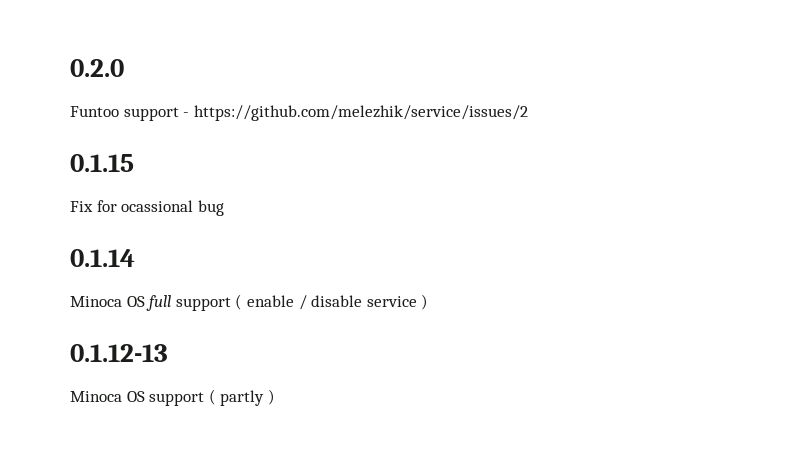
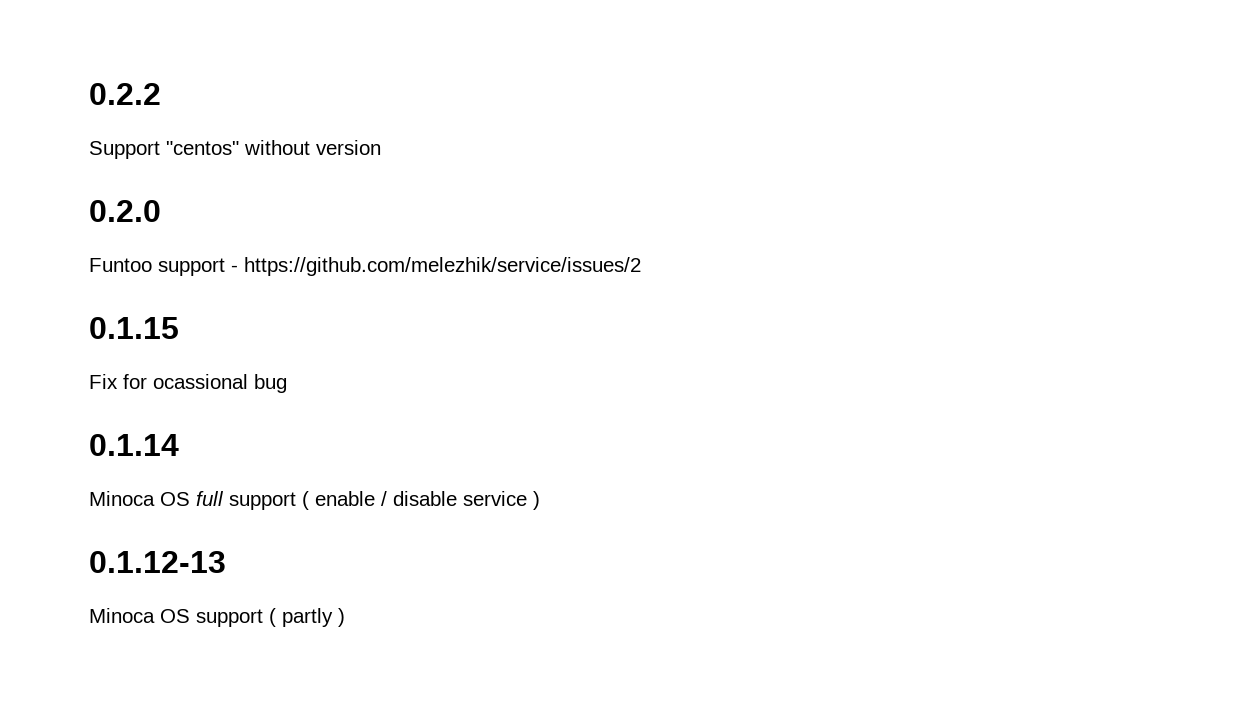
(70, 68) none -> [89,83,161,105] [89,140,381,159] 0.2.2 // Support "centos" without version //

